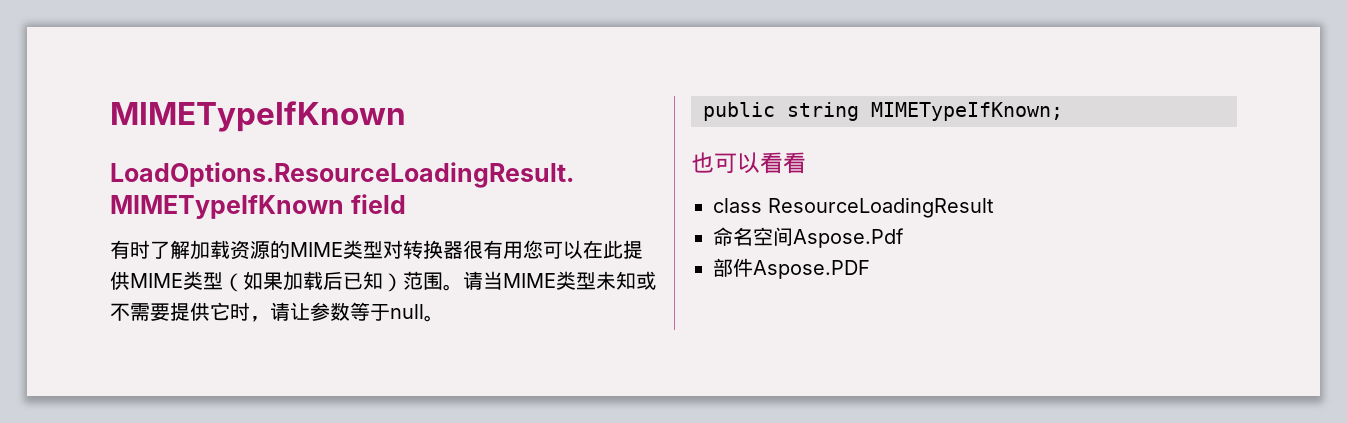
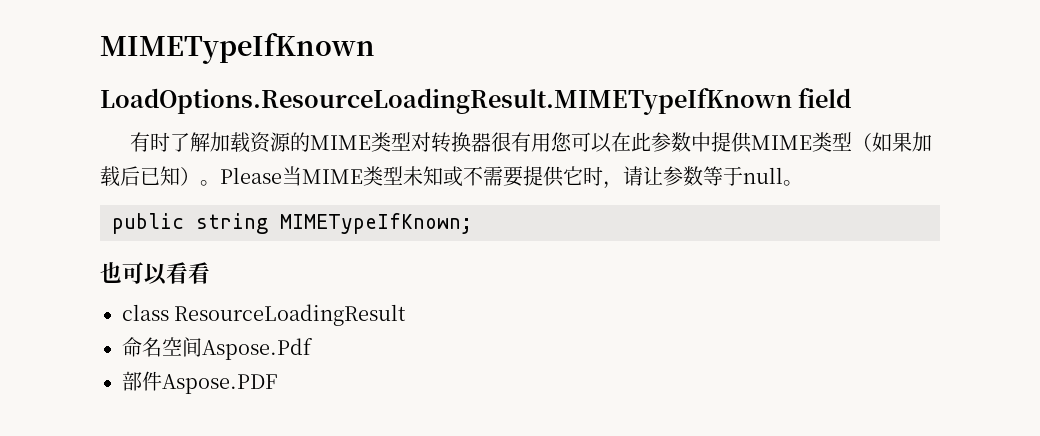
(623, 249) none -> [650,132,711,152] 参数中
[403,271,483,291] 范围。请 -> [200,167,282,186] 。Please

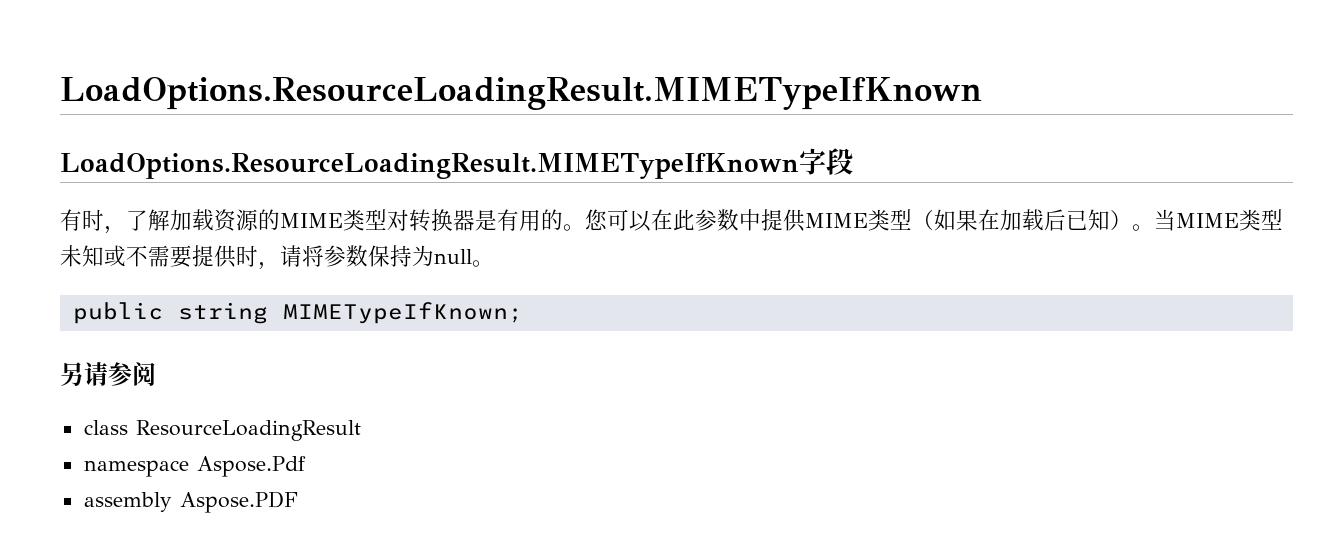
[100,33,375,64] [100,88,852,115] MIMETypeIfKnown // LoadOptions.ResourceLoadingResult.MIMETypeIfKnown field -> [60,77,982,110] [60,148,853,179] LoadOptions.ResourceLoadingResult.MIMETypeIfKnown // LoadOptions.ResourceLoadingResult.MIMETypeIfKnown字段
(170, 142) none -> [104,226,126,234] ，
[490,132,551,152] 很有用 -> [475,209,585,231] 是有用的。
(912, 142) none -> [978,209,1000,231] 在
[220,167,282,184] Please -> (1154, 227) none
[563,166,743,189] 它时，请让参数等于 -> [236,245,434,270] 时，请将参数保持为
[100,262,210,285] 也可以看看 -> [60,362,156,386] 另请参阅
[122,337,202,357] 命名空间 -> [83,460,189,477] namespace
[122,371,162,391] 部件 -> [83,492,172,512] assembly

